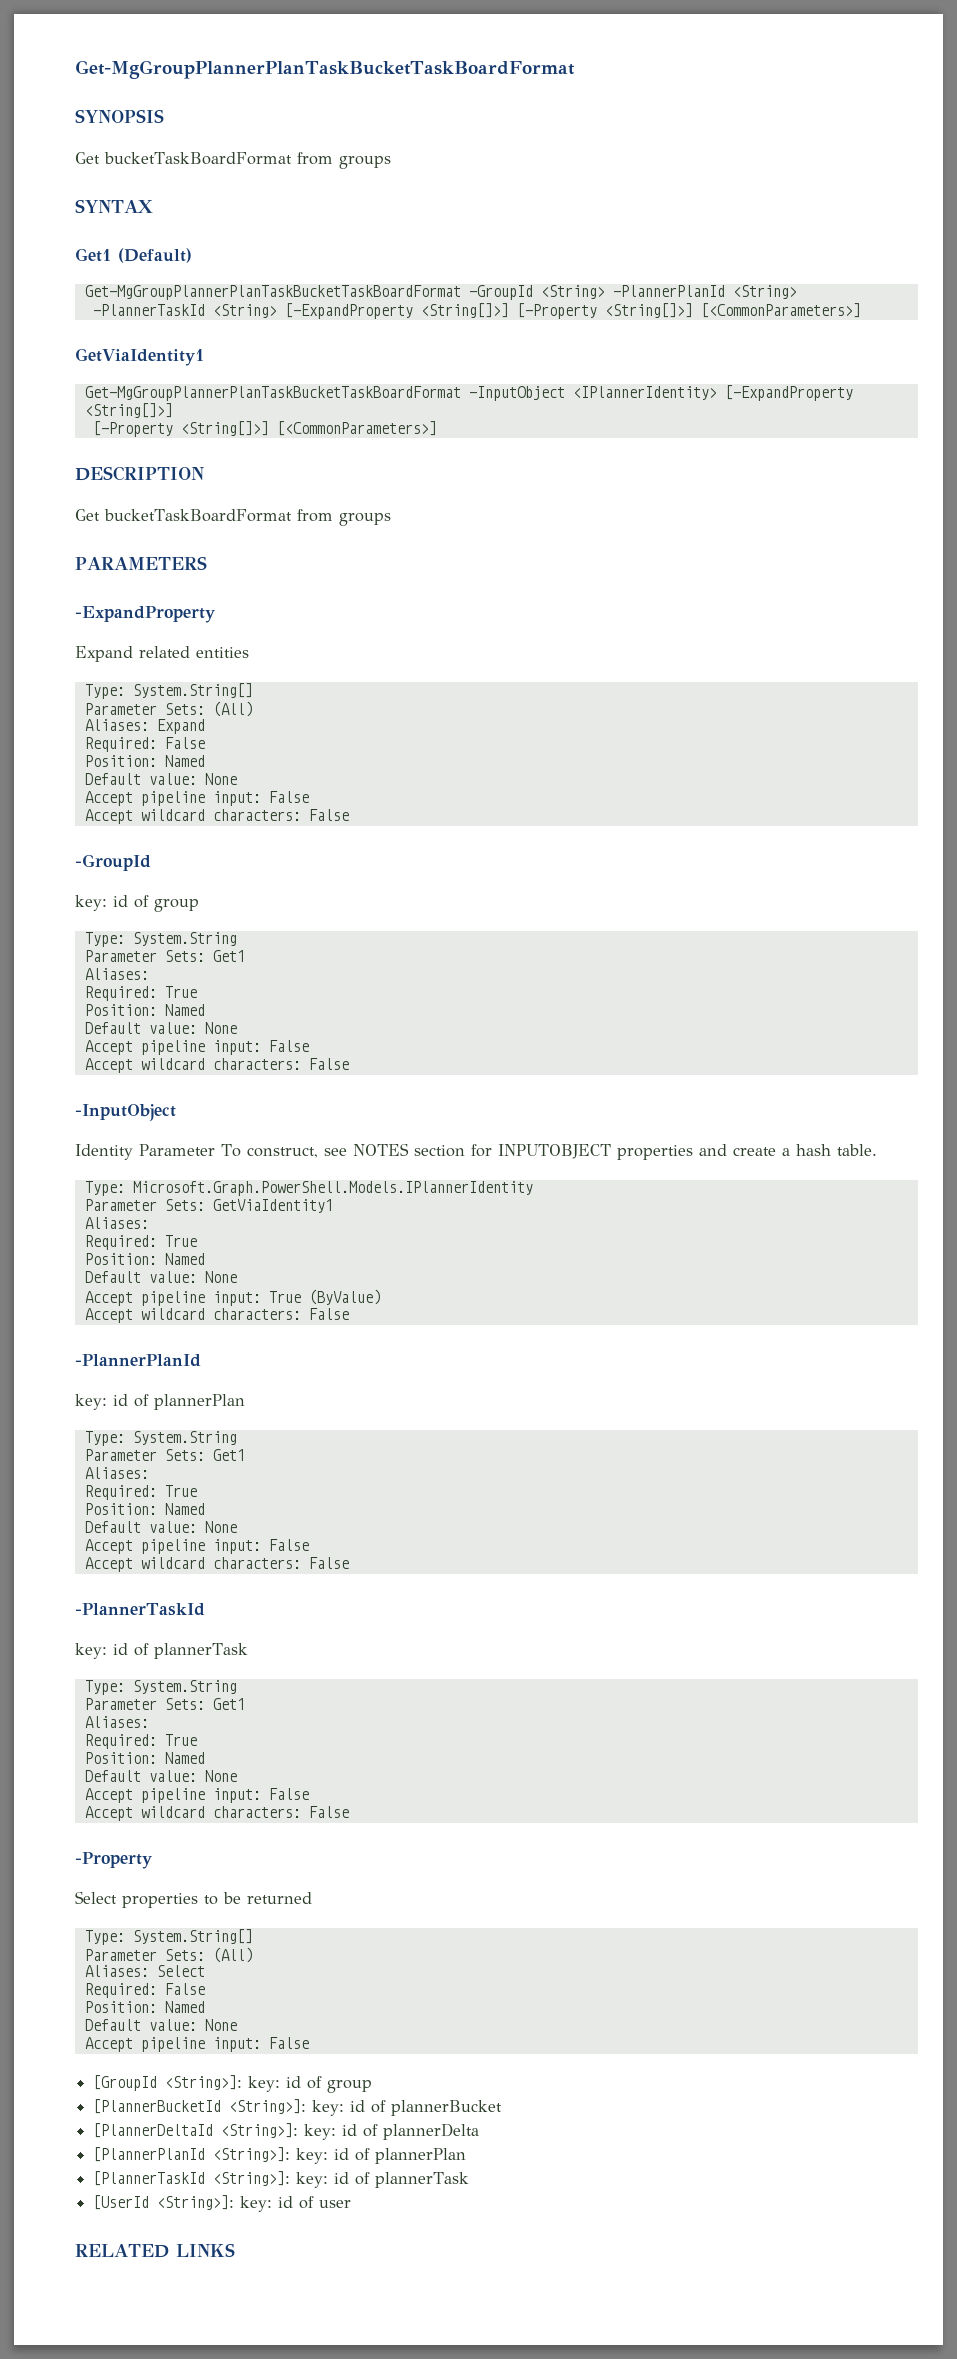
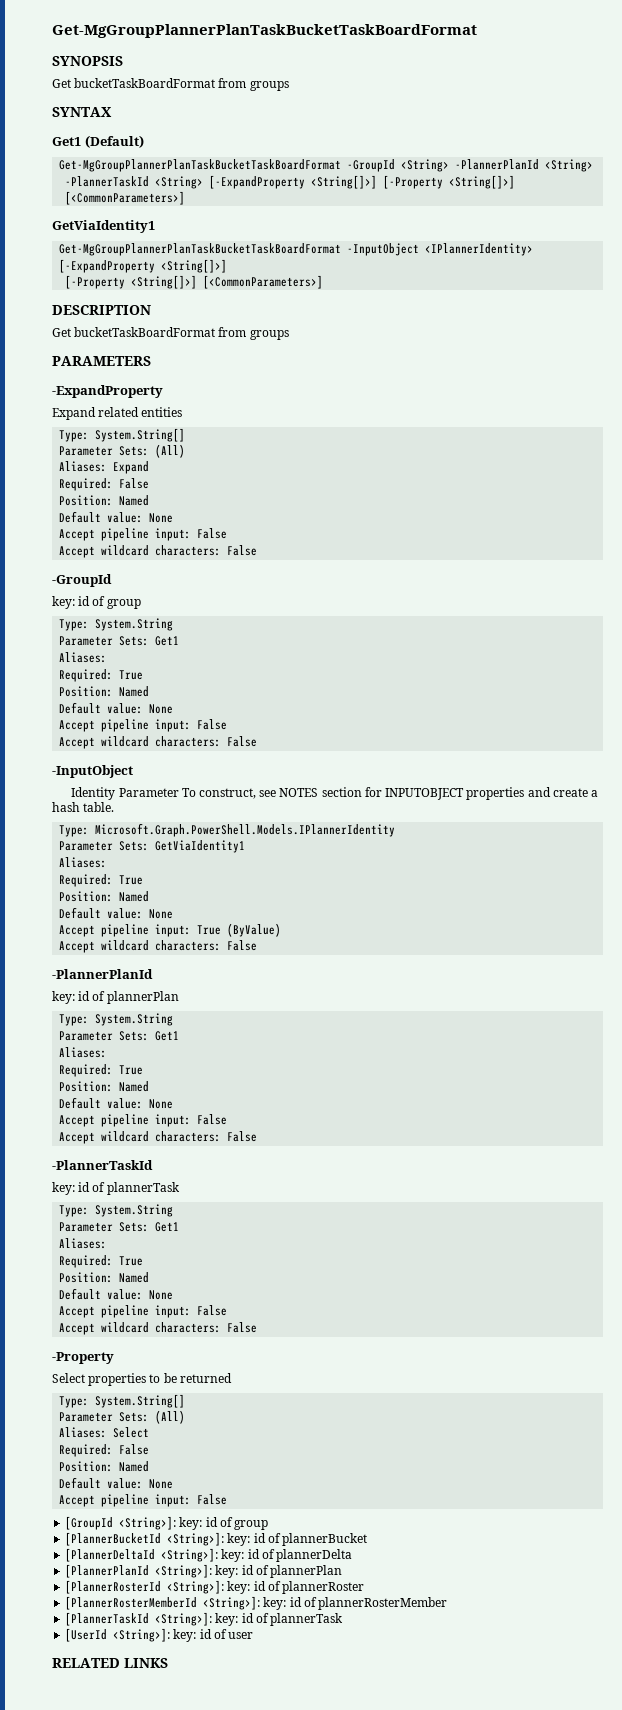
(467, 2156) none -> [65,1580,365,1594] [65,1596,448,1610] // [PlannerRosterId <String>]: key: id of plannerRoster // [PlannerRosterMemberId <String>]: key: id of plannerRosterMember

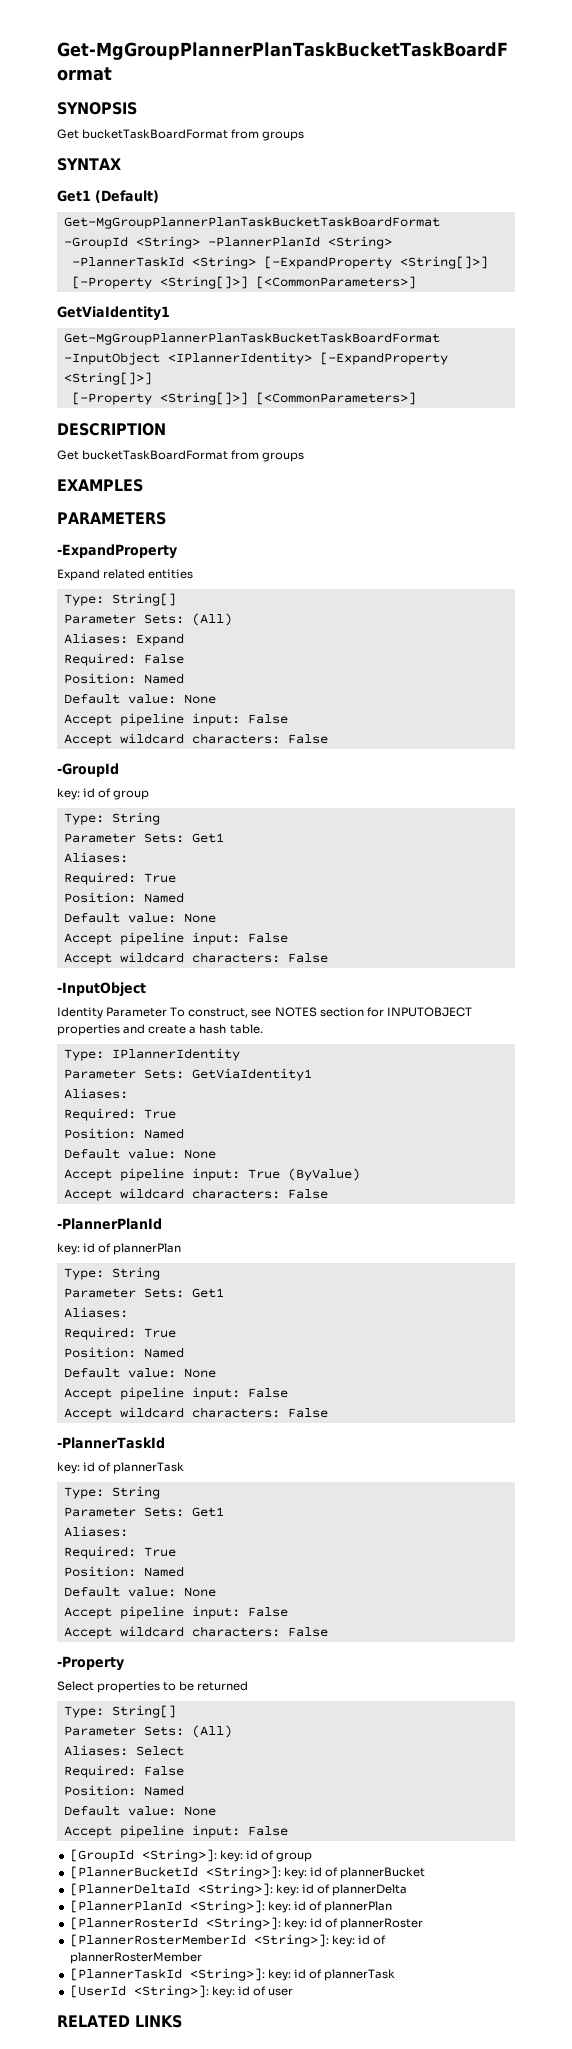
(289, 335) none -> [57,479,143,492] // EXAMPLES
[95,428,186,442] System.String[] -> [111,593,176,606] String[]
[95,618,174,631] System.String -> [111,812,160,825] String
[95,823,396,837] Microsoft.Graph.PowerShell.Models.IPlannerIdentity -> [111,1048,240,1061] IPlannerIdentity
[95,1013,174,1026] System.String -> [111,1267,160,1280] String
[95,1204,174,1217] System.String -> [111,1486,160,1499] String
[95,1394,186,1408] System.String[] -> [111,1705,176,1718] String[]

